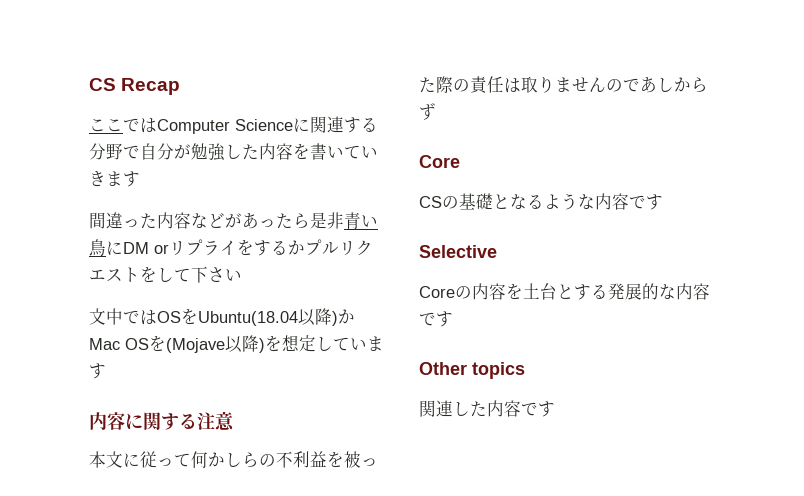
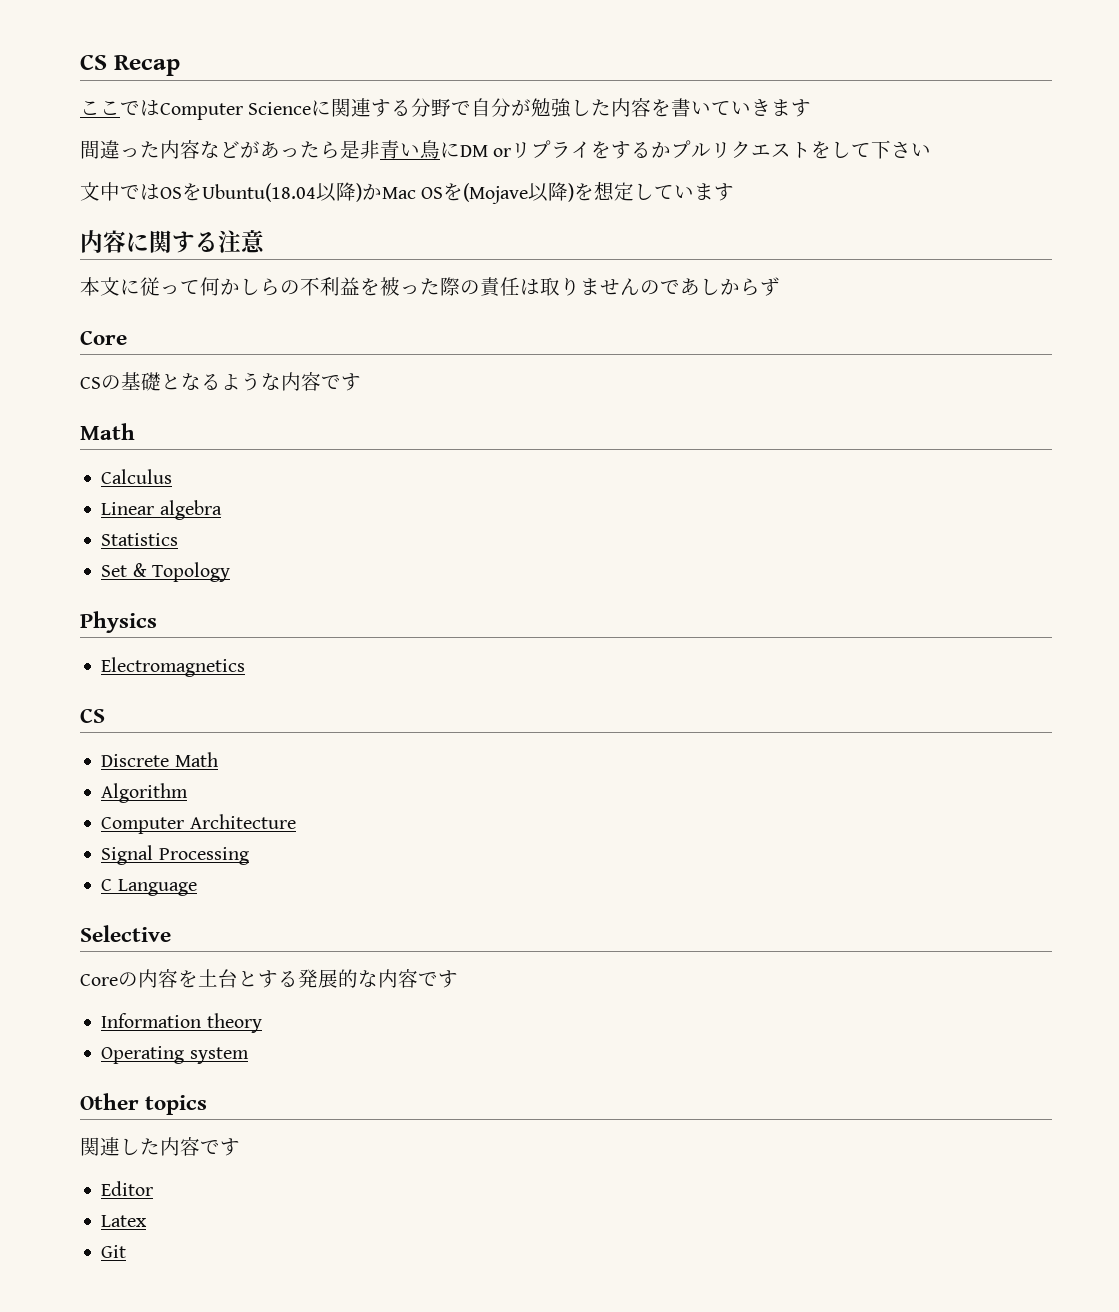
(663, 202) none -> [80,423,135,440] [101,469,173,484] [101,500,222,520] [101,533,179,546] [101,562,230,582] [80,611,157,633] [101,657,246,677] [80,708,105,723] [101,752,218,767] [101,783,189,803] [101,814,296,834] [101,845,249,865] [101,879,197,896] // Math // Calculus // Linear algebra // Statistics // Set & Topology // Physics // Electromagnetics // CS // Discrete Math // Algorithm // Computer Architecture // Signal Processing // C Language
(453, 319) none -> [101,1013,262,1033] [101,1046,249,1064] // Information theory // Operating system
(555, 409) none -> [101,1181,154,1196] [101,1215,148,1227] [101,1245,127,1258] // Editor // Latex // Git

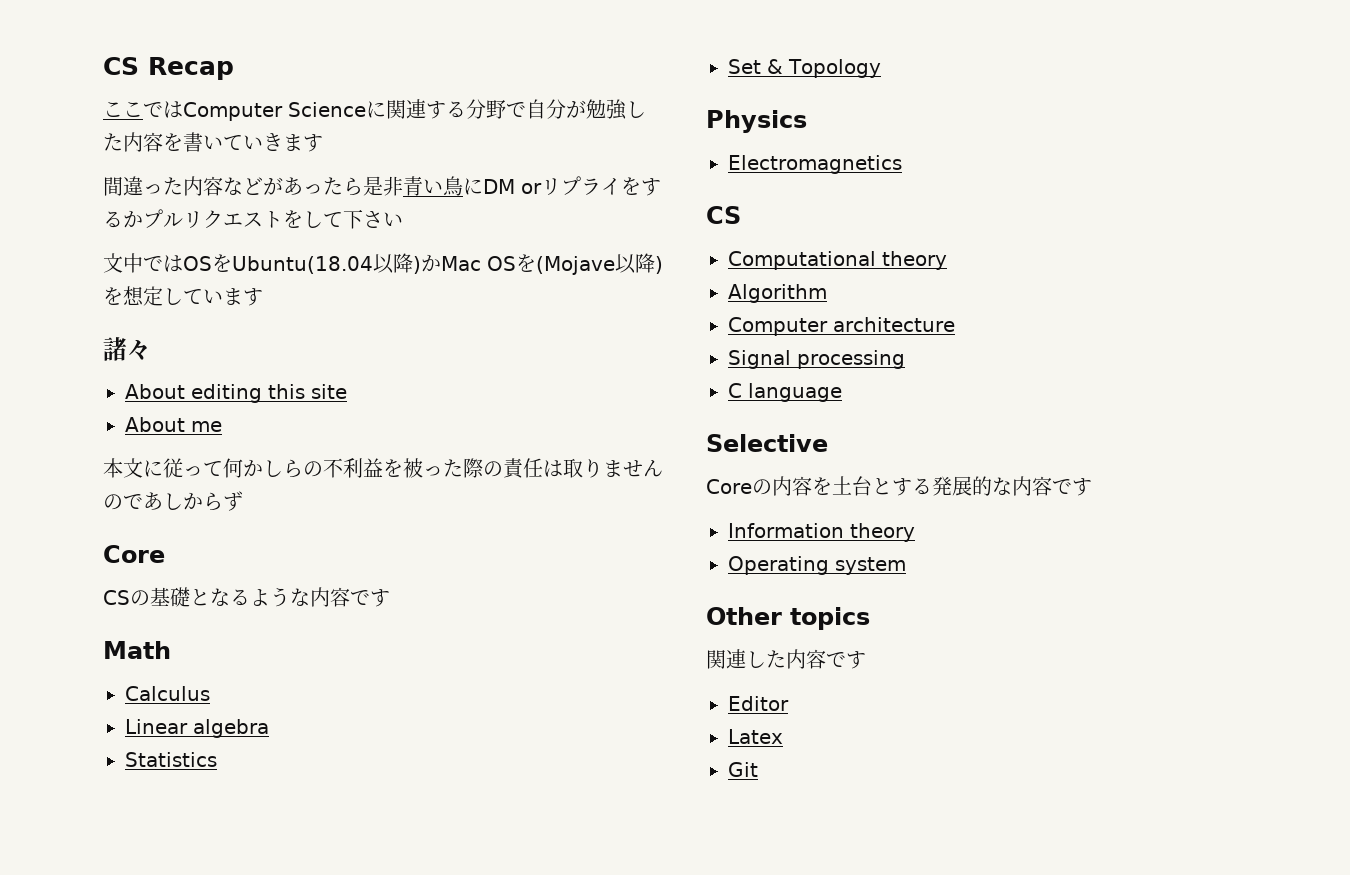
[80,230,265,253] 内容に関する注意 -> [103,337,151,361] [125,384,347,403] [125,417,222,432] 諸々 // About editing this site // About me
[101,752,218,767] Discrete Math -> [728,251,947,270] Computational theory
[189,814,296,829] Architecture -> [833,317,955,332] architecture
[158,847,249,865] Processing -> [797,350,905,369] processing
[117,879,197,896] Language -> [748,383,842,402] language

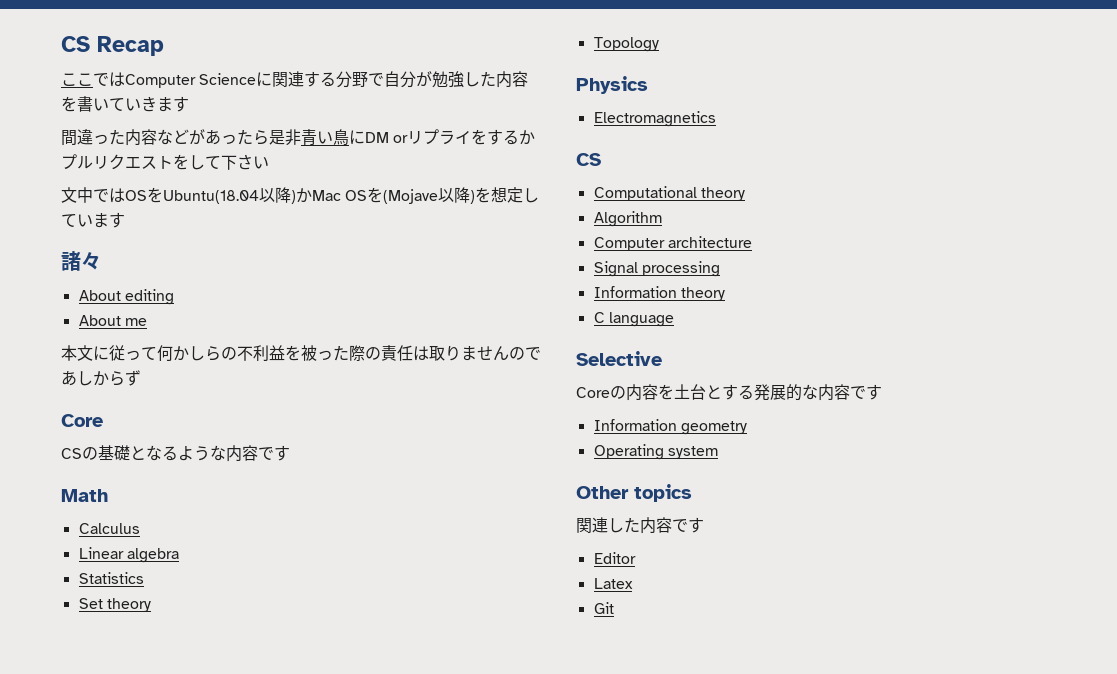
[268,384,347,399] this site -> (174, 297) none
[767,59,783,74] & -> [106,598,151,612] theory //
(905, 359) none -> [593,286,725,301] // Information theory
[850,523,915,542] theory -> [680,421,747,435] geometry

